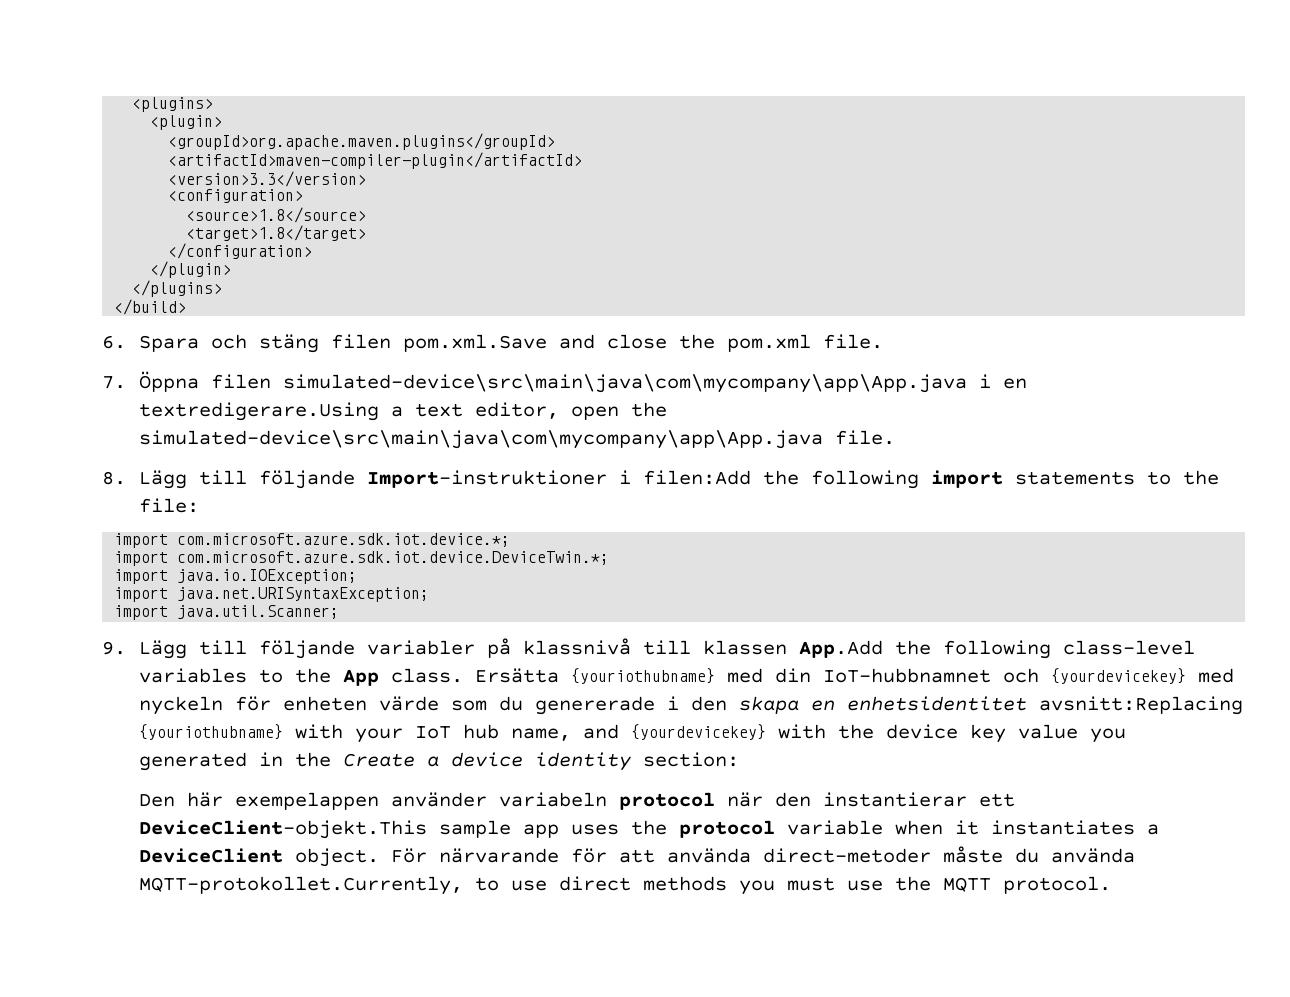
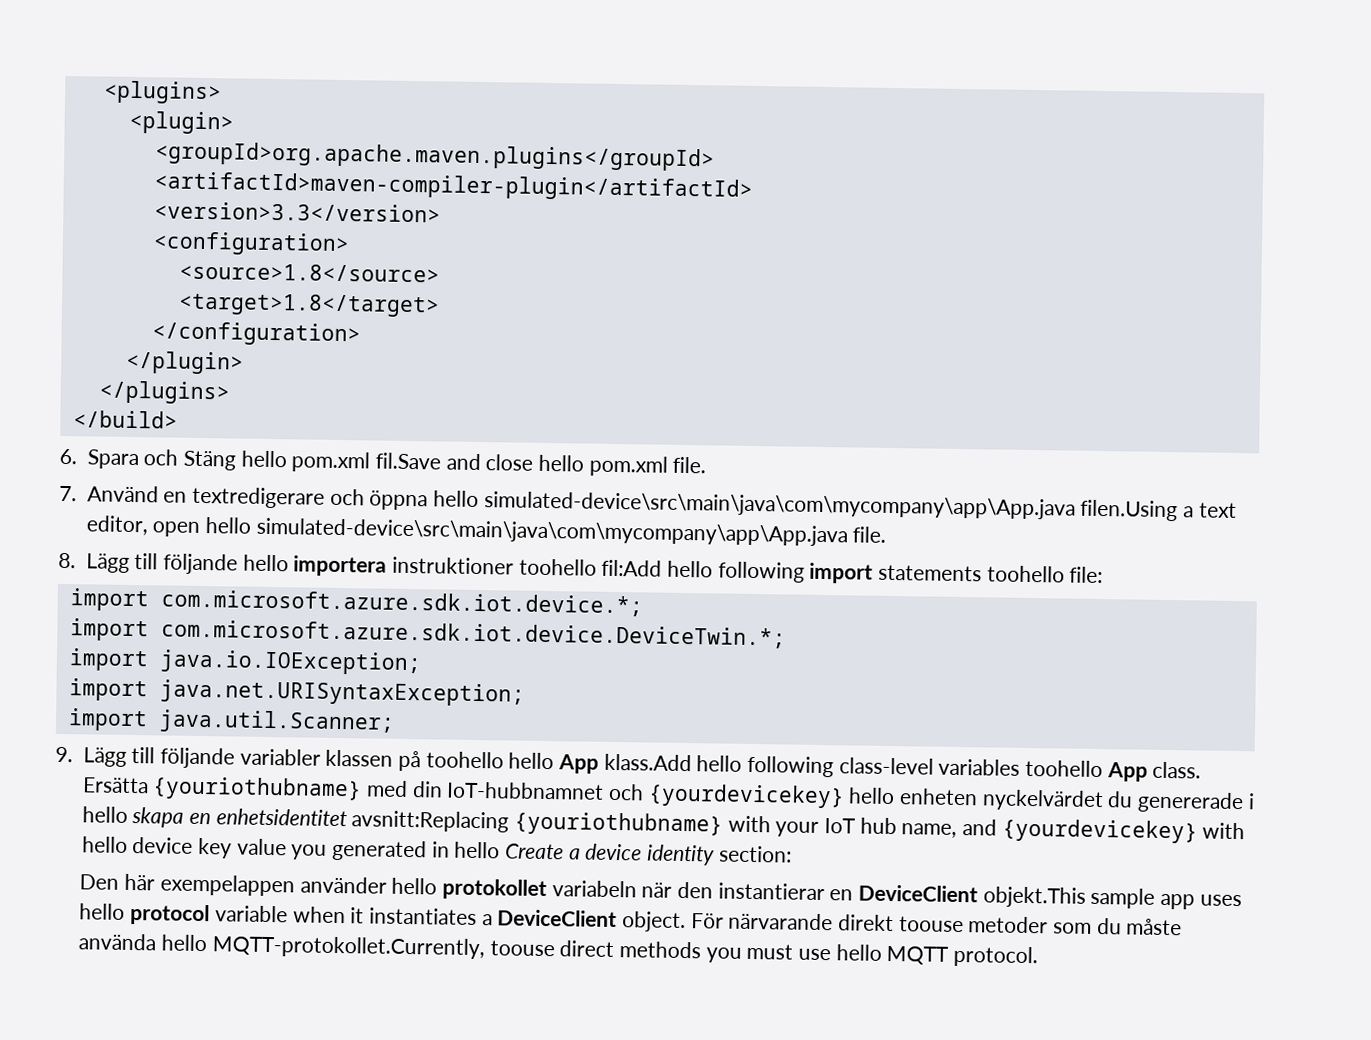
[258,334,547,353] stäng filen pom.xml.Save -> [182,450,441,473] Stäng hello pom.xml fil.Save
[678,334,715,349] the -> [537,454,584,472] hello
[138,371,1027,393] [138,402,379,421] Öppna filen simulated-device\src\main\java\com\mycompany\app\App.java i en textredigerare.Using -> [86,485,1179,522] Använd en textredigerare och öppna hello simulated-device\src\main\java\com\mycompany\app\App.java filen.Using
[630,402,667,417] the -> [204,517,251,534] hello
[366,470,799,488] Import-instruktioner i filen:Add the -> [242,554,713,578] hello importera instruktioner toohello fil:Add hello
[1146,470,1219,485] to the -> [986,565,1065,583] toohello
[486,638,931,658] på klassnivå till klassen App.Add the -> [325,749,743,774] klassen på toohello hello App klass.Add hello
[258,668,331,683] to the -> [1024,759,1103,778] toohello
[1197,668,1234,683] [138,696,487,715] med nyckeln för enheten värde som -> [848,787,1104,812] hello enheten nyckelvärdet
[690,696,727,711] den -> [81,806,128,823] hello
[837,724,874,739] the -> [81,836,128,853] hello
[294,752,331,767] the -> [454,841,501,859] hello
[498,792,1015,810] [138,820,427,839] variabeln protocol när den instantierar ett DeviceClient-objekt.This -> [391,877,1086,908] hello protokollet variabeln när den instantierar en DeviceClient objekt.This
[630,820,667,835] the -> [79,903,126,920] hello
[570,846,1135,863] [138,876,547,895] för att använda direct-metoder måste du använda MQTT-protokollet.Currently, to use -> [837,914,1183,936] [78,933,555,960] direkt toouse metoder som du måste använda hello MQTT-protokollet.Currently, toouse
[894,876,931,891] the -> [835,944,882,961] hello

